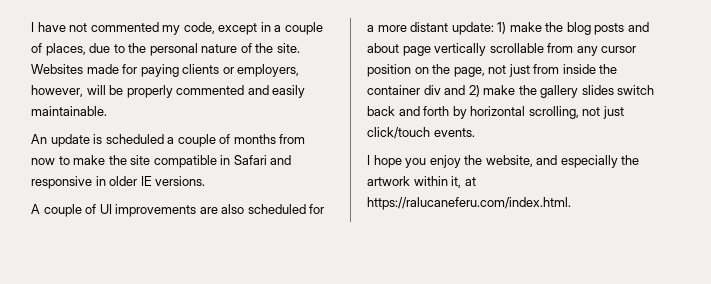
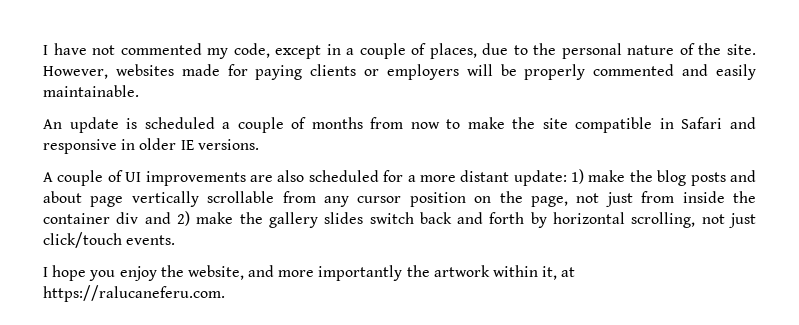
[31,64,83,74] Websites -> [43,64,174,79] However, websites
[237,64,300,77] [31,85,83,97] employers, however, -> [386,64,459,80] employers
[560,155,618,168] especially -> [278,265,403,281] more importantly
[367,197,571,210] https://ralucaneferu.com/index.html. -> [43,285,225,302] https://ralucaneferu.com.

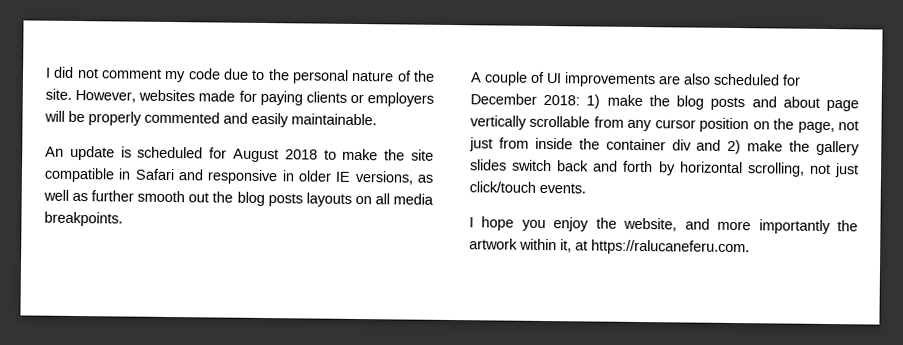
[43,43,477,59] I have not commented my code, except in a couple of places, -> [45,66,221,83] I did not comment my code
[222,117,440,133] a couple of months from now -> [209,147,318,163] for August 2018
[197,139,259,150] versions. -> [354,170,433,185] [43,189,434,207] [44,211,123,227] versions, as well as further smooth out the blog posts layouts on all media breakpoints.
[407,170,567,186] a more distant update: -> [470,93,581,106] December 2018:

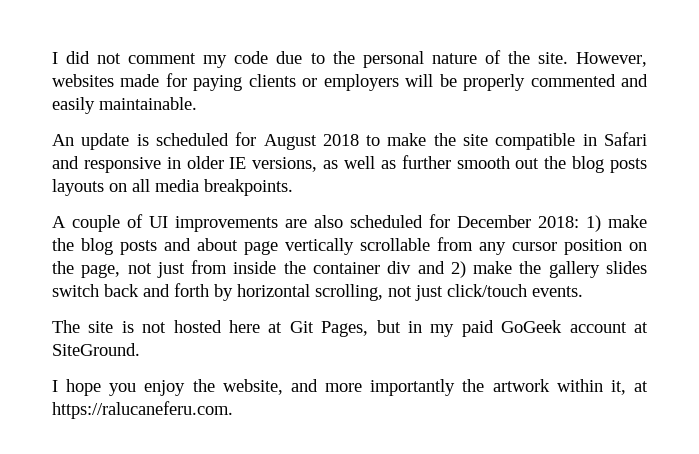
(586, 188) none -> [52,320,648,337] [52,343,140,356] // The site is not hosted here at Git Pages, but in my paid GoGeek account at SiteGround.

